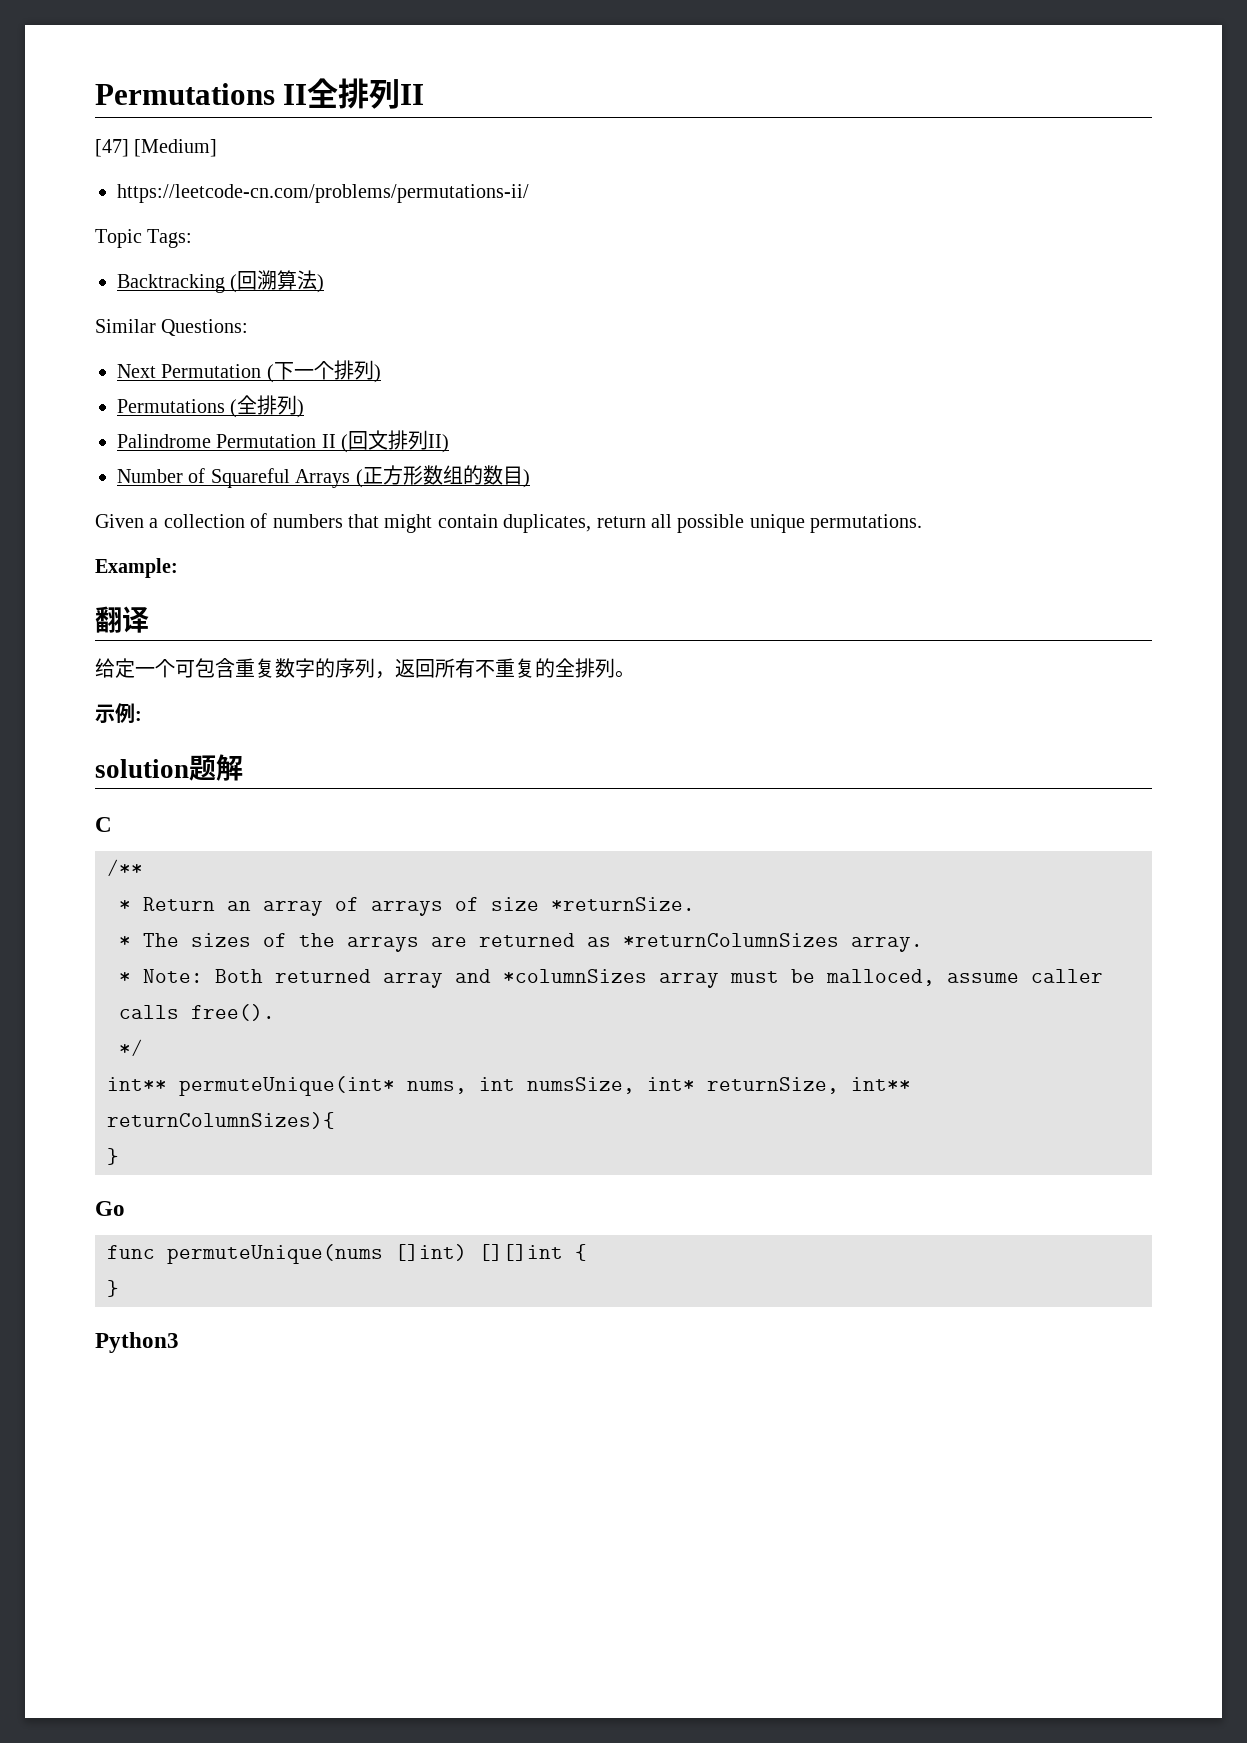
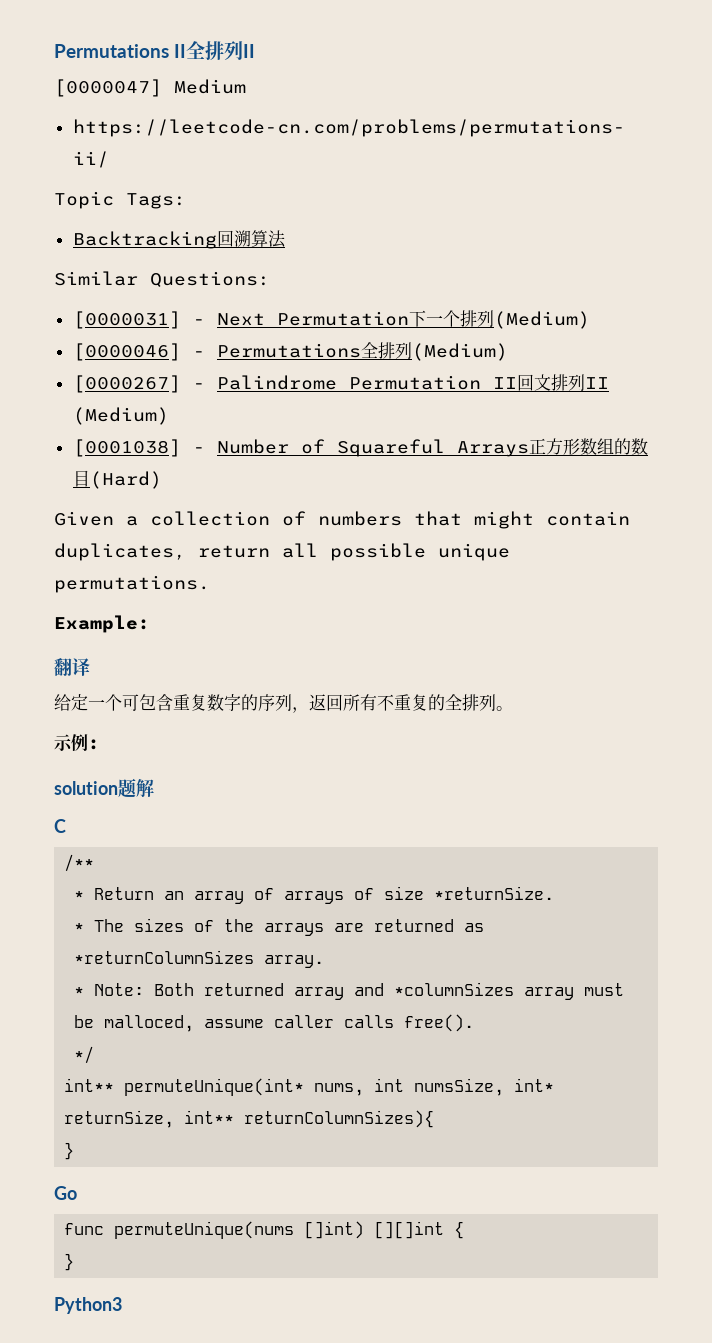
[95,139,218,157] [47] [Medium] -> [54,79,246,97] [0000047] Medium
[230,274,238,293] ( -> (217, 240) none
[317,274,325,293] ) -> (286, 239) none
(249, 327) none -> [72,311,205,329] [0000031] -
[266,364,274,383] ( -> (409, 318) none
[373,364,381,383] [117,395,305,418] ) // Permutations (全排列) // -> [493,311,590,329] [72,342,508,361] [72,375,205,393] (Medium) // [0000046] - Permutations全排列(Medium) // [0000267] -
[341,434,349,453] ( -> (517, 383) none
[428,434,450,453] II) // -> [584,377,609,389] [72,407,169,425] [72,439,205,457] II (Medium) // [0001038] -
[355,469,363,488] ( -> (529, 449) none
[522,469,530,488] ) -> [89,471,162,489] (Hard)

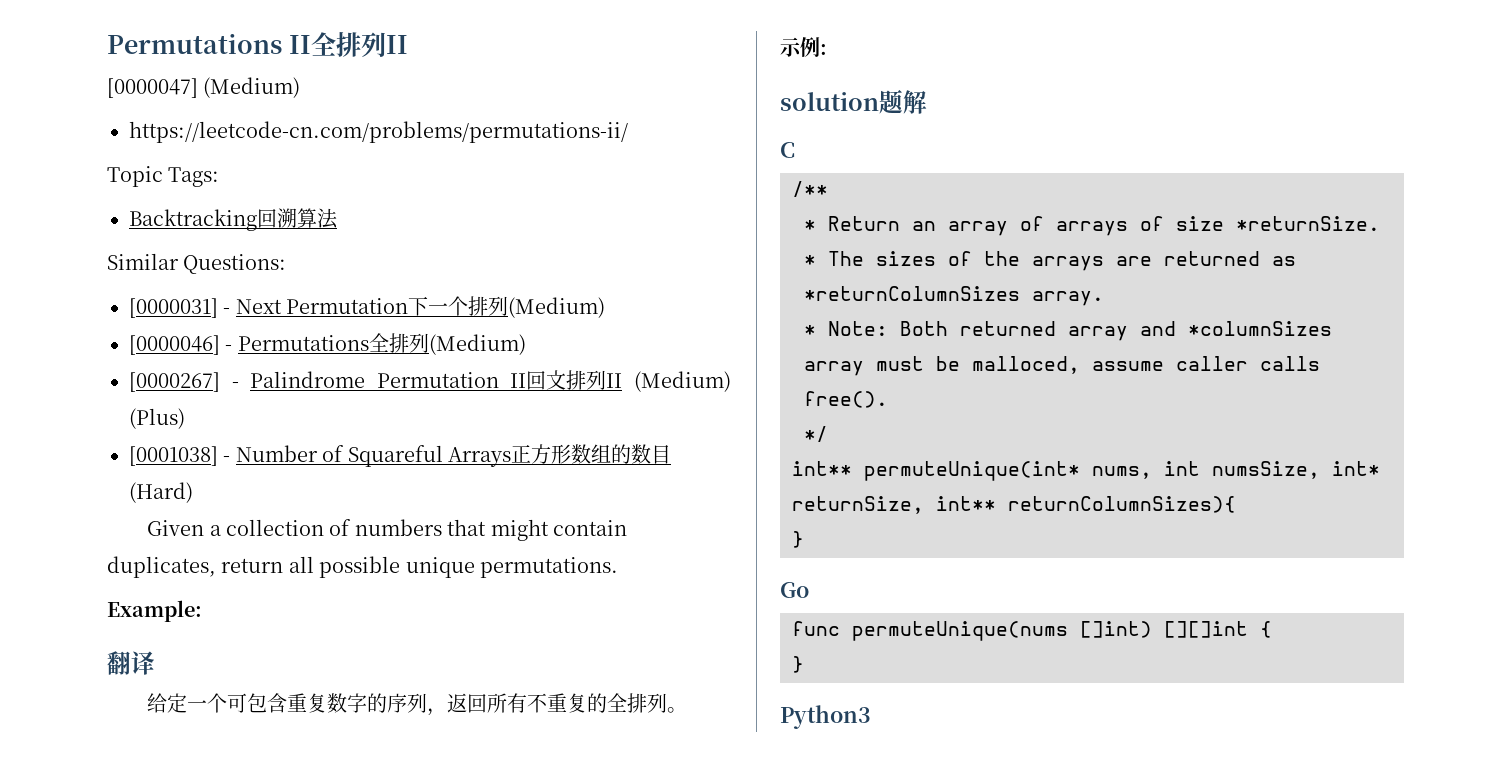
[174,79,246,94] Medium -> [203,77,301,98] (Medium)
(169, 416) none -> [129,408,185,429] (Plus)

